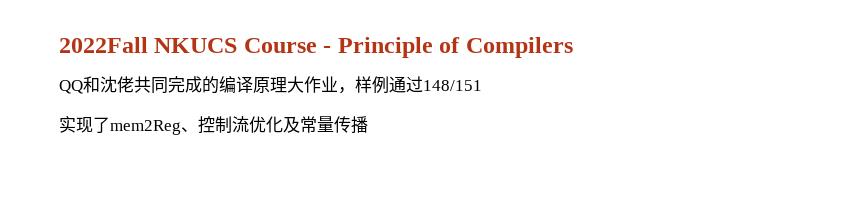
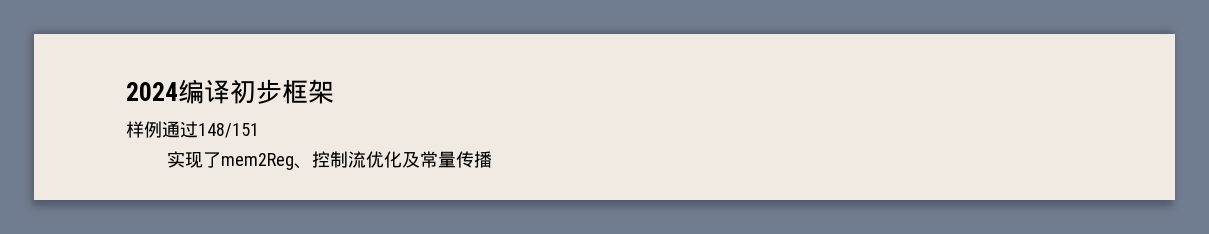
[59,37,573,58] [59,76,355,94] 2022Fall NKUCS Course - Principle of Compilers // QQ和沈佬共同完成的编译原理大作业， -> [126,79,334,104] 2024编译初步框架 //

